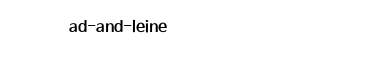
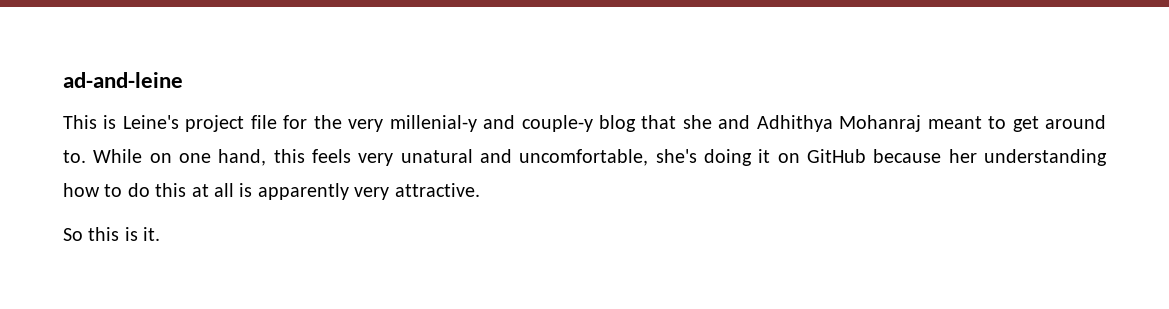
(167, 26) none -> [63,115,1107,132] [63,149,1108,166] [63,183,480,200] [63,227,161,241] // This is Leine's project file for the very millenial-y and couple-y blog that she and Adhithya Mohanraj meant to get around to. While on one hand, this feels very unatural and uncomfortable, she's doing it on GitHub because her understanding how to do this at all is apparently very attractive. // So this is it.

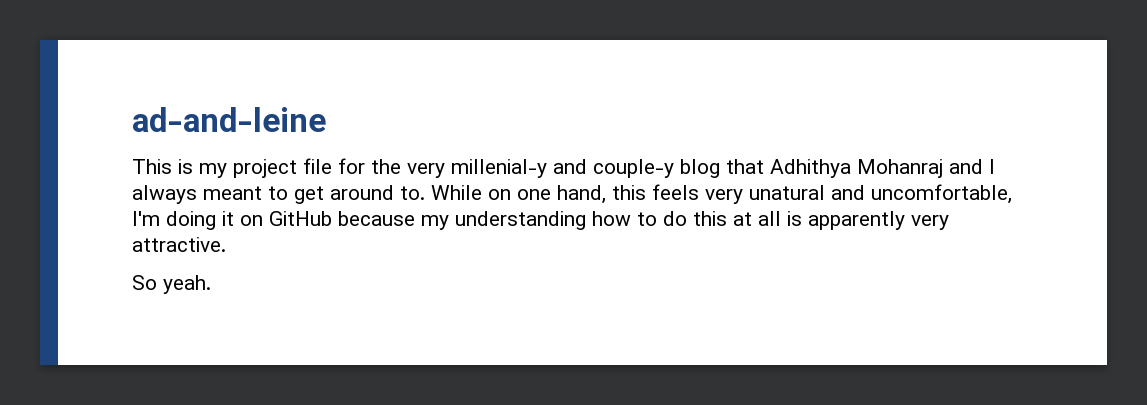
[122,115,179,129] Leine's -> [199,163,227,178] my
[682,115,922,132] she and Adhithya Mohanraj -> [770,159,995,178] [132,185,197,204] Adhithya Mohanraj and I always
[655,149,697,163] she's -> [132,211,160,226] I'm
[948,149,977,163] her -> [421,215,449,230] my
[88,227,161,241] this is it. -> [163,275,211,294] yeah.

